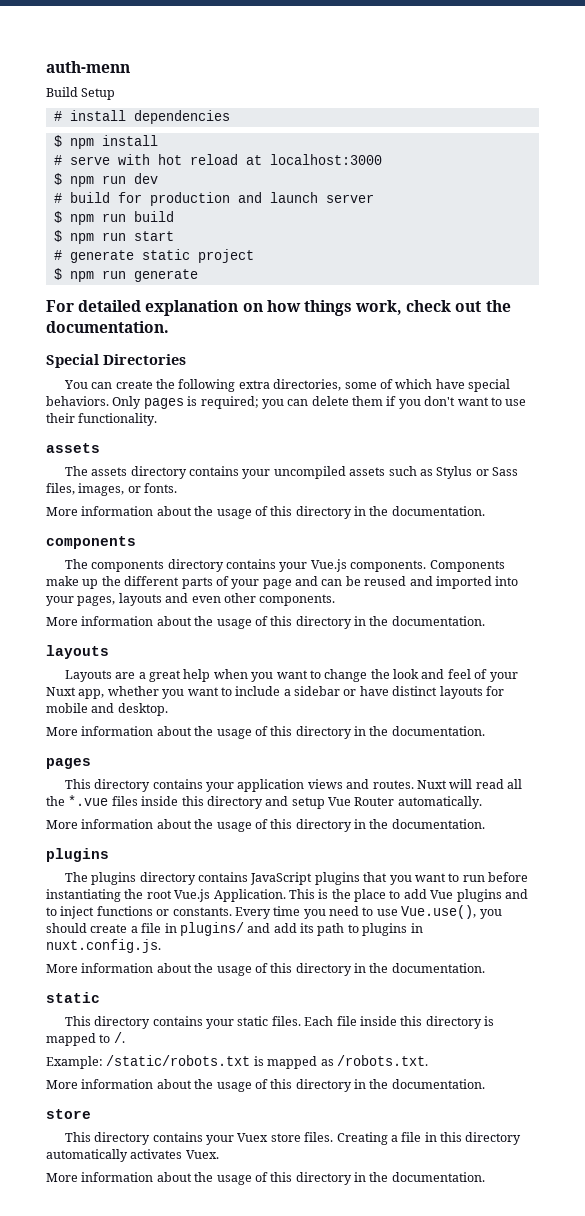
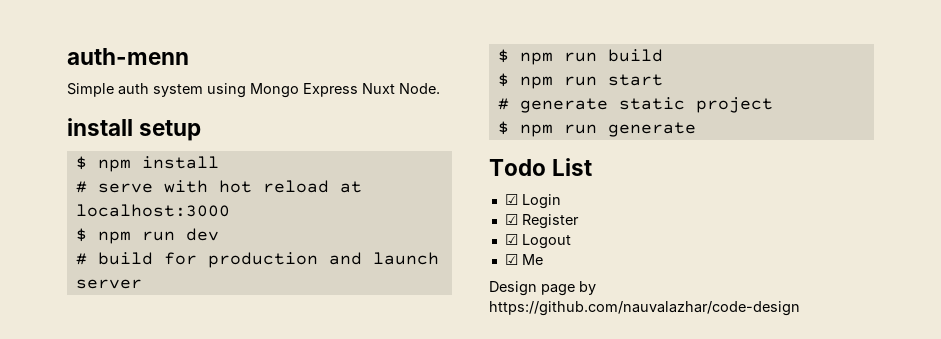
[46,87,116,100] [53,110,230,124] Build Setup // # install dependencies -> [67,83,440,98] [67,118,202,141] Simple auth system using Mongo Express Nuxt Node. // install setup
[46,300,511,316] [46,321,169,333] [46,354,186,368] [63,379,511,392] [46,396,527,409] [46,413,158,426] [46,443,100,453] [64,466,519,479] [46,483,178,496] [46,506,485,519] [46,536,136,549] [64,559,505,572] [46,576,519,589] [46,593,336,606] [46,616,485,629] [46,645,109,659] [64,669,518,682] [46,686,504,699] [46,703,168,716] [46,726,485,739] [46,758,91,769] [64,779,523,792] [46,795,482,809] [46,819,485,832] [46,848,109,862] [64,872,529,885] [46,889,528,902] [46,905,502,919] [46,922,423,936] [46,939,161,953] [46,963,485,976] [46,992,100,1003] [64,1016,495,1029] [46,1032,125,1046] [46,1055,428,1069] [46,1079,485,1092] [46,1109,91,1119] [64,1132,522,1145] [46,1149,219,1162] [46,1172,485,1185] For detailed explanation on how things work, check out the documentation. // Special Directories // You can create the following extra directories, some of which have special behaviors. Only pages is required; you can delete them if you don't want to use their functionality. // assets // The assets directory contains your uncompiled assets such as Stylus or Sass files, images, or fonts. // More information about the usage of this directory in the documentation. // components // The components directory contains your Vue.js components. Components make up the different parts of your page and can be reused and imported into your pages, layouts and even other components. // More information about the usage of this directory in the documentation. // layouts // Layouts are a great help when you want to change the look and feel of your Nuxt app, whether you want to include a sidebar or have distinct layouts for mobile and desktop. // More information about the usage of this directory in the documentation. // pages // This directory contains your application views and routes. Nuxt will read all the *.vue files inside this directory and setup Vue Router automatically. // More information about the usage of this directory in the documentation. // plugins // The plugins directory contains JavaScript plugins that you want to run before instantiating the root Vue.js Application. This is the place to add Vue plugins and to inject functions or constants. Every time you need to use Vue.use(), you should create a file in plugins/ and add its path to plugins in nuxt.config.js. // More information about the usage of this directory in the documentation. // static // This directory contains your static files. Each file inside this directory is mapped to /. // Example: /static/robots.txt is mapped as /robots.txt. // More information about the usage of this directory in the documentation. // store // This directory contains your Vuex store files. Creating a file in this directory automatically activates Vuex. // More information about the usage of this directory in the documentation. -> [489,158,593,176] [504,194,561,209] [504,214,579,229] [504,234,571,249] [504,254,543,265] [489,281,596,296] [489,301,800,316] Todo List // ☑ Login // ☑ Register // ☑ Logout // ☑ Me // Design page by https://github.com/nauvalazhar/code-design

